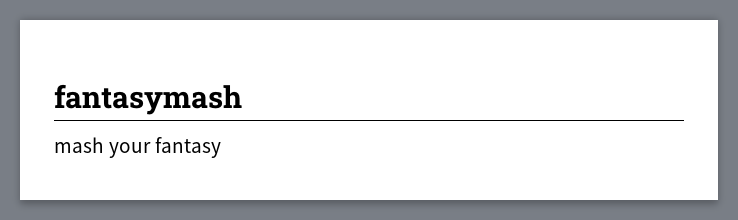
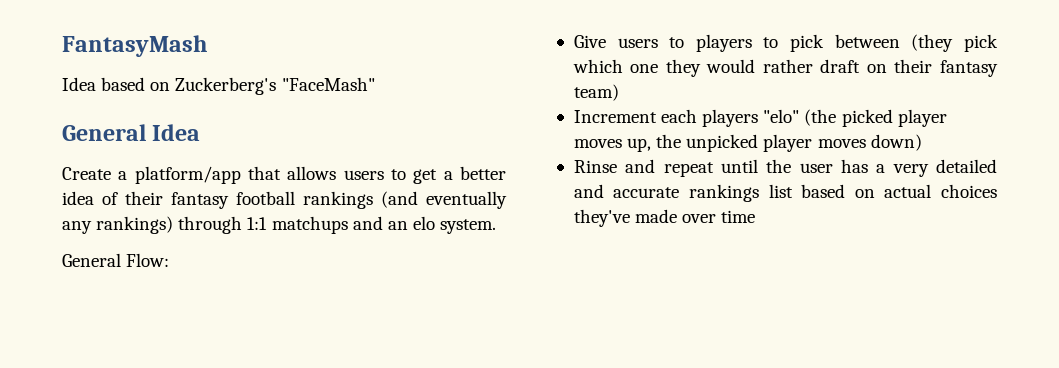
[54,84,242,115] [54,137,222,158] fantasymash // mash your fantasy -> [62,35,207,57] [62,77,375,95] [62,124,201,141] [62,166,506,184] [62,191,507,209] [62,216,497,234] [62,253,170,267] [573,34,998,52] [572,59,998,77] [573,84,619,101] [573,109,947,127] [573,134,922,152] [573,159,997,177] [573,184,997,202] [573,209,756,227] FantasyMash // Idea based on Zuckerberg's "FaceMash" // General Idea // Create a platform/app that allows users to get a better idea of their fantasy football rankings (and eventually any rankings) through 1:1 matchups and an elo system. // General Flow: // Give users to players to pick between (they pick which one they would rather draft on their fantasy team) // Increment each players "elo" (the picked player moves up, the unpicked player moves down) // Rinse and repeat until the user has a very detailed and accurate rankings list based on actual choices they've made over time

